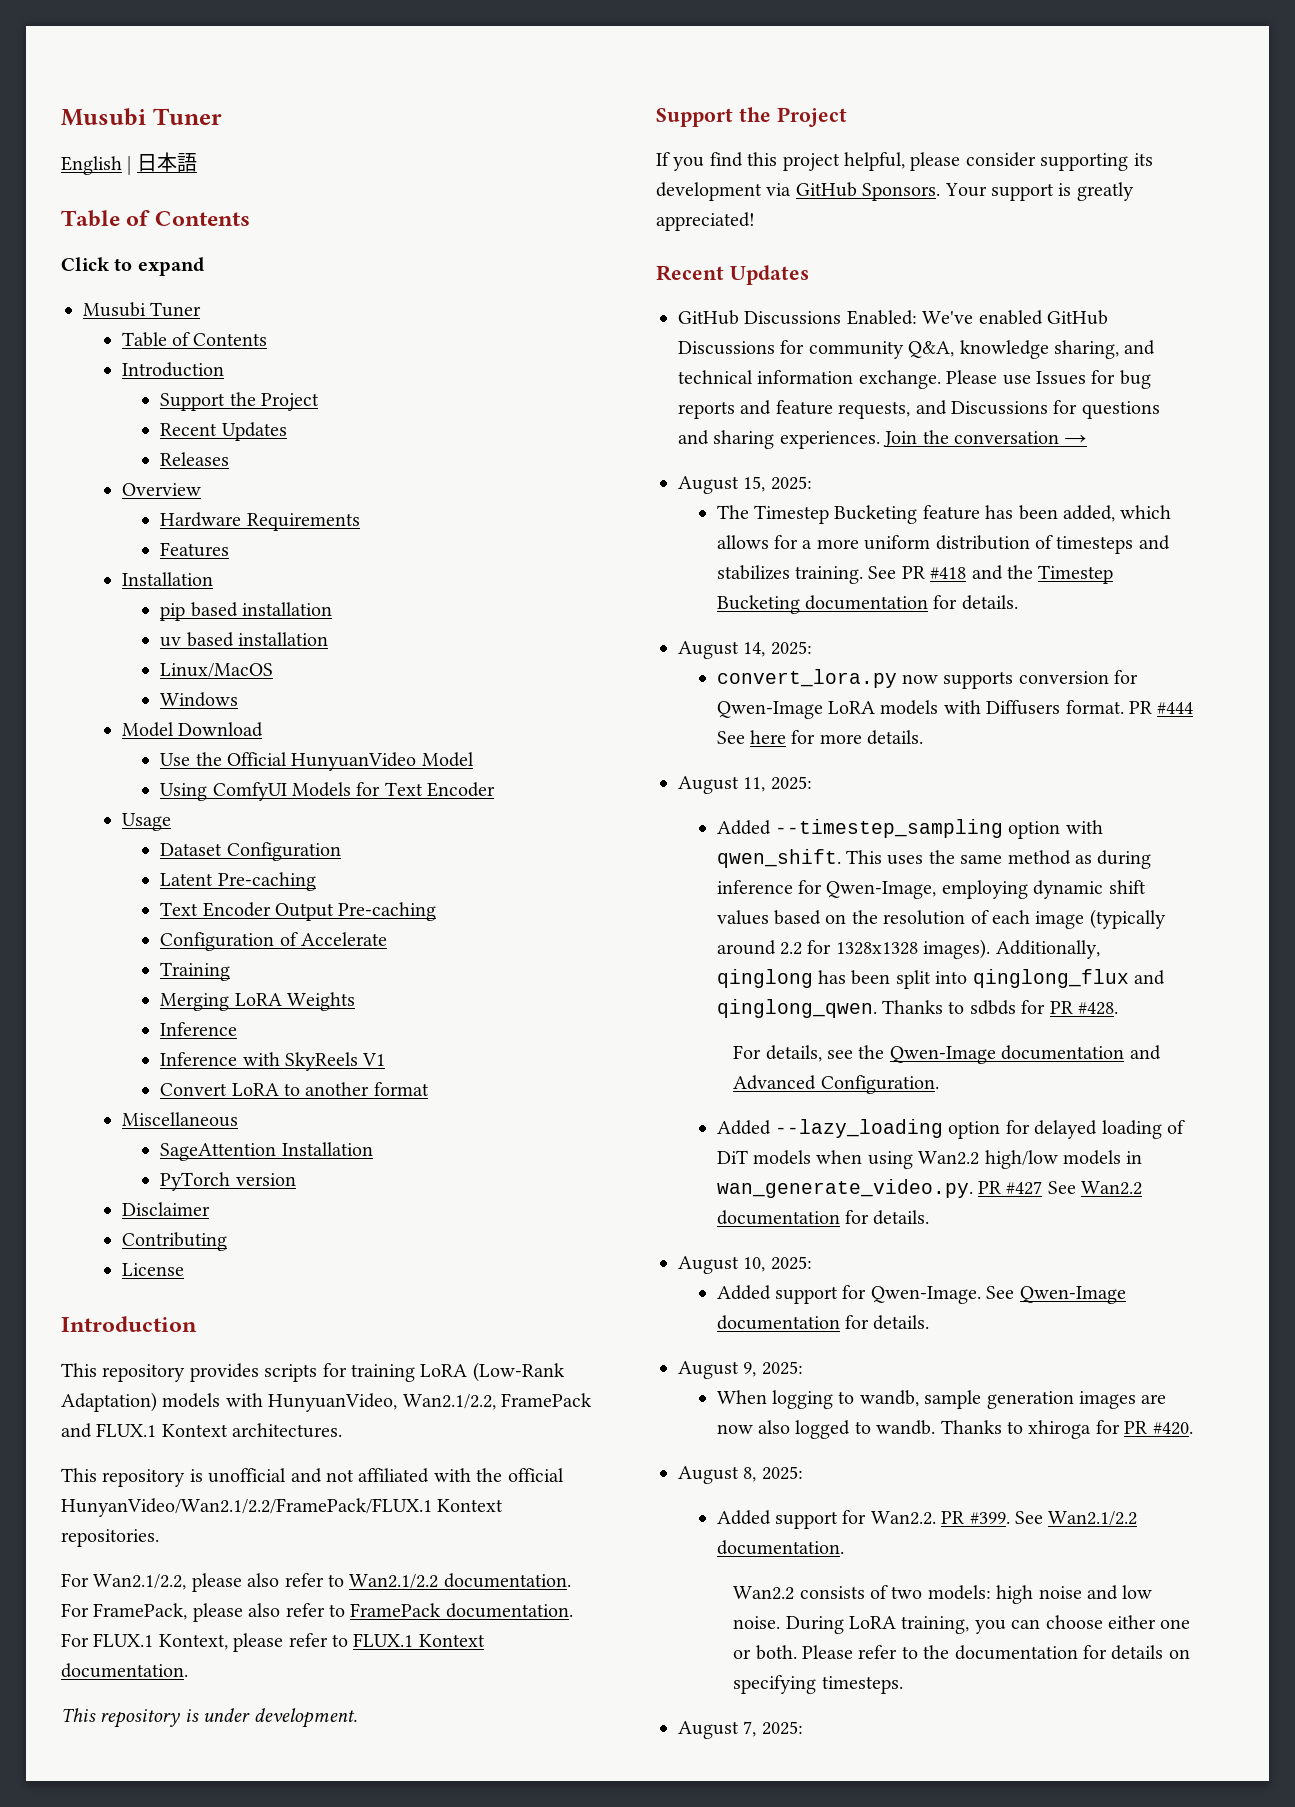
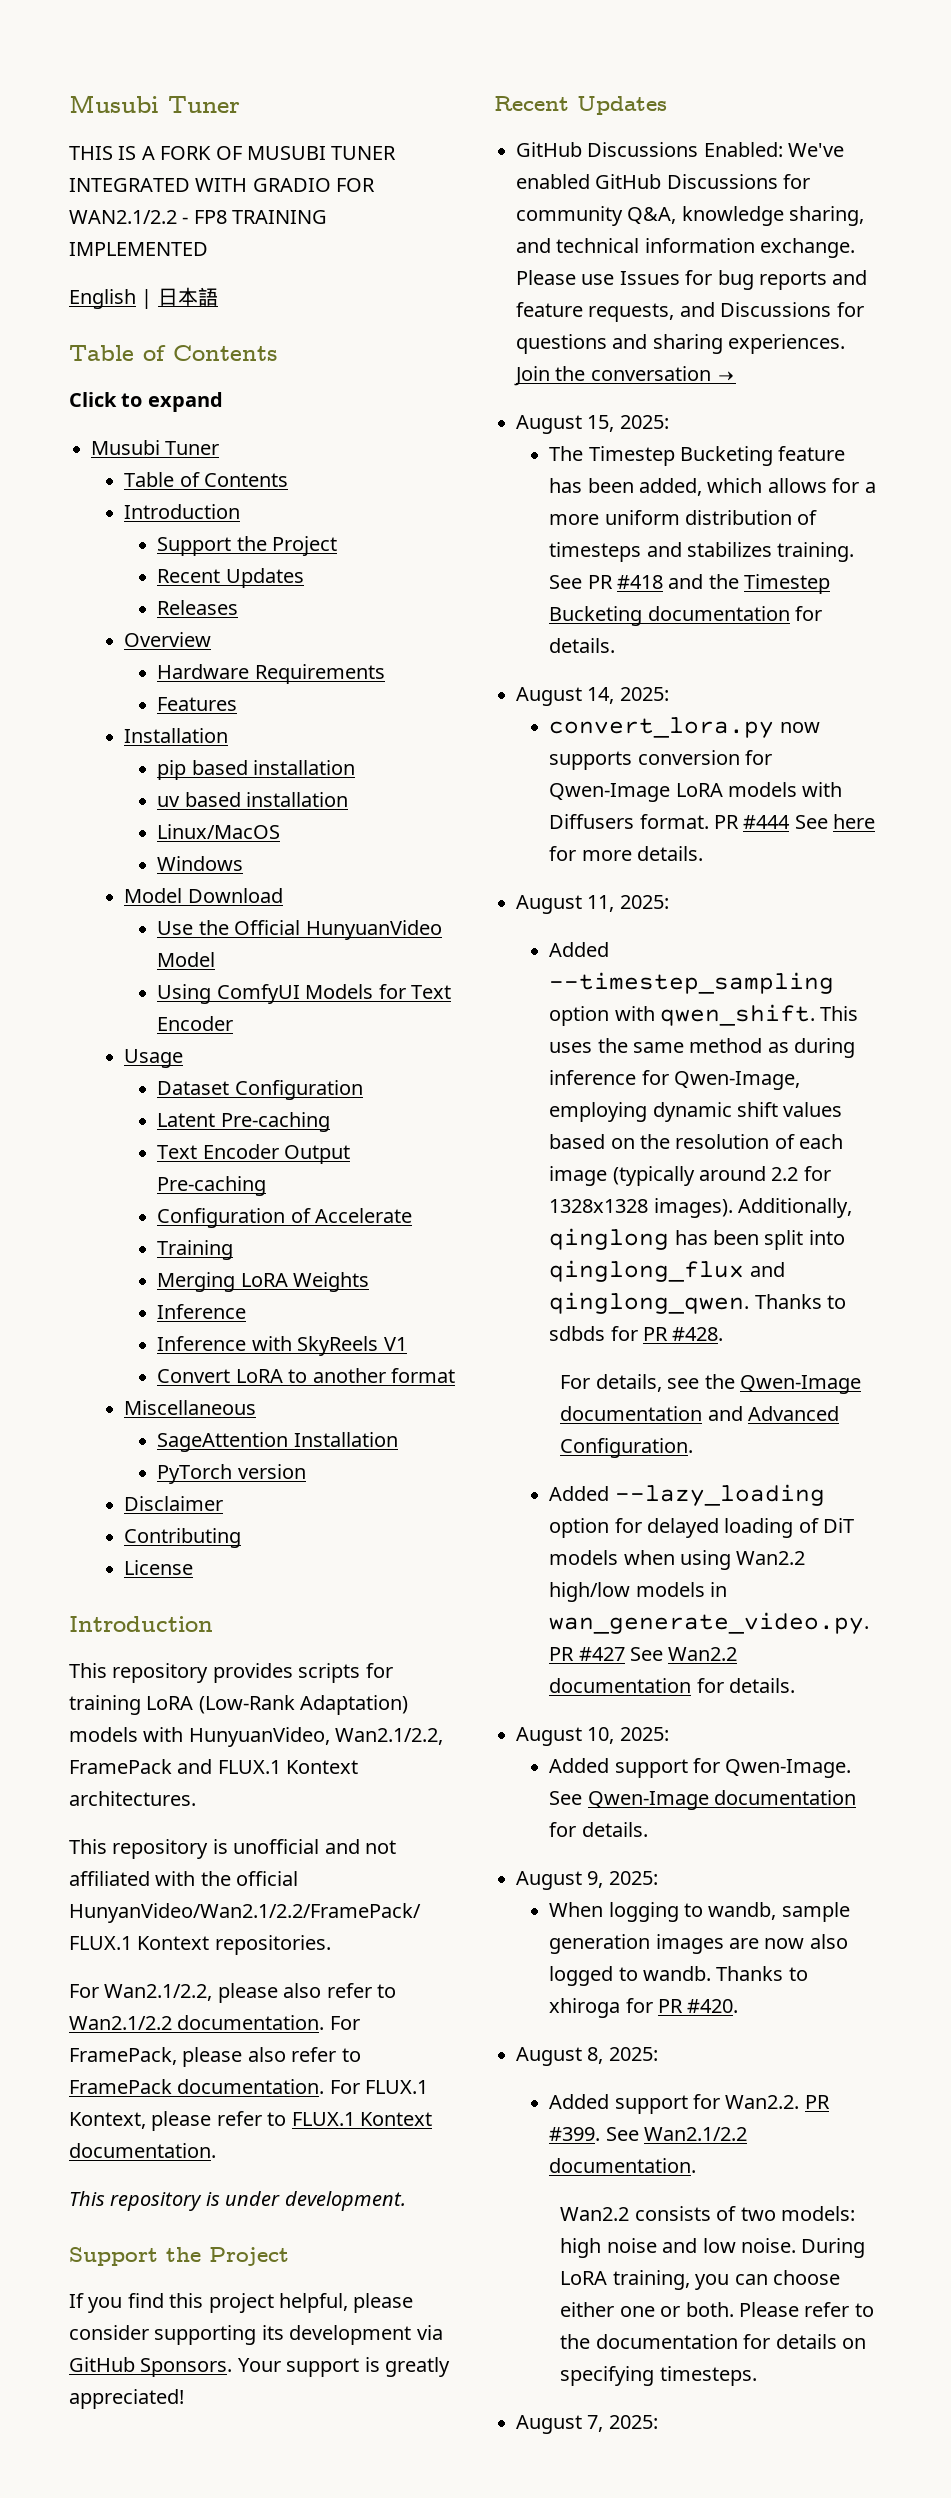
[61,108,222,126] Musubi Tuner -> [69,95,240,113] [69,146,397,160] [69,178,376,192] [69,210,328,224] [69,242,208,256] Musubi Tuner // THIS IS A FORK OF MUSUBI TUNER INTEGRATED WITH GRADIO FOR WAN2.1/2.2 - FP8 TRAINING IMPLEMENTED

